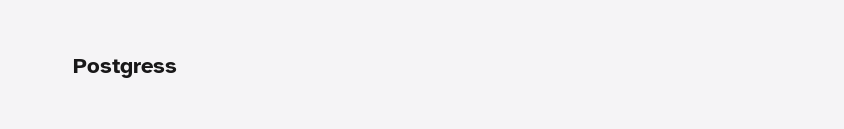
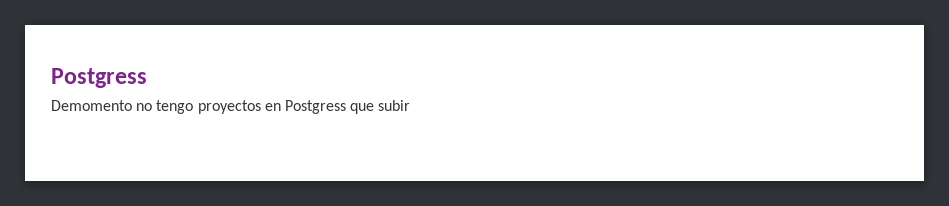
[73,59,177,78] Postgress -> [51,68,147,88] [51,100,411,114] Postgress // Demomento no tengo proyectos en Postgress que subir

